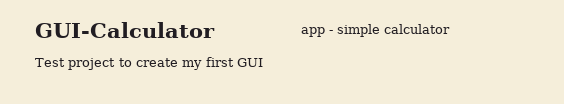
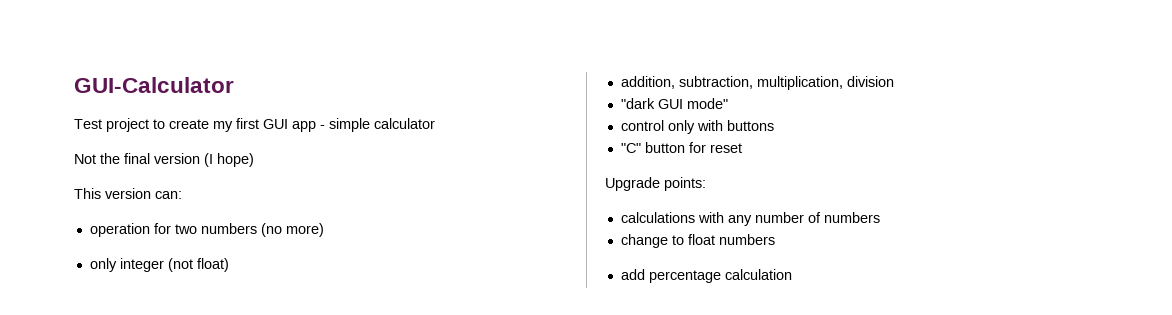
(450, 29) none -> [74,153,254,167] [74,188,182,199] [89,223,324,237] [89,258,229,272] [620,76,894,90] [620,98,728,109] [620,120,774,134] [620,142,742,153] [605,177,706,191] [620,212,880,226] [620,234,775,248] [620,269,792,283] // Not the final version (I hope) // This version can: // operation for two numbers (no more) // only integer (not float) // addition, subtraction, multiplication, division // "dark GUI mode" // control only with buttons // "C" button for reset // Upgrade points: // calculations with any number of numbers // change to float numbers // add percentage calculation

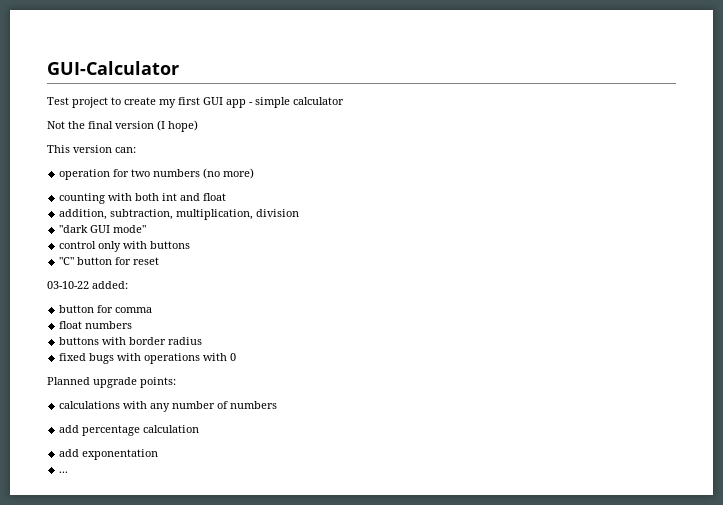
[89,258,229,272] only integer (not float) -> [59,193,227,204] counting with both int and float
[605,177,660,191] Upgrade -> [47,281,128,289] [59,305,153,313] [59,321,133,329] [59,337,203,345] [59,353,237,364] [47,377,137,388] 03-10-22 added: // button for comma // float numbers // buttons with border radius // fixed bugs with operations with 0 // Planned upgrade
[620,234,775,248] // change to float numbers -> (278, 405) none
(792, 274) none -> [59,449,159,460] [59,471,69,473] // add exponentation // ...

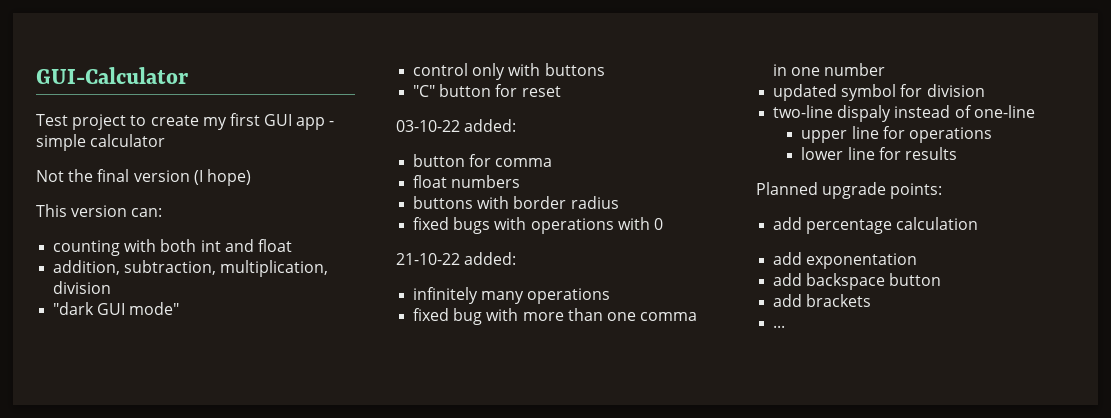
[59,168,255,180] // operation for two numbers (no more) -> (163, 212) none
[47,377,176,388] [59,401,278,412] Planned upgrade points: // calculations with any number of numbers -> [396,252,517,265] [413,287,611,304] [413,308,698,325] [773,63,886,76] [773,84,985,101] [773,105,1035,122] [801,126,992,143] [801,147,957,160] [756,182,943,199] 21-10-22 added: // infinitely many operations // fixed bug with more than one comma in one number // updated symbol for division // two-line dispaly instead of one-line // upper line for operations // lower line for results // Planned upgrade points:
(159, 454) none -> [773,273,942,290] [773,294,872,307] // add backspace button // add brackets

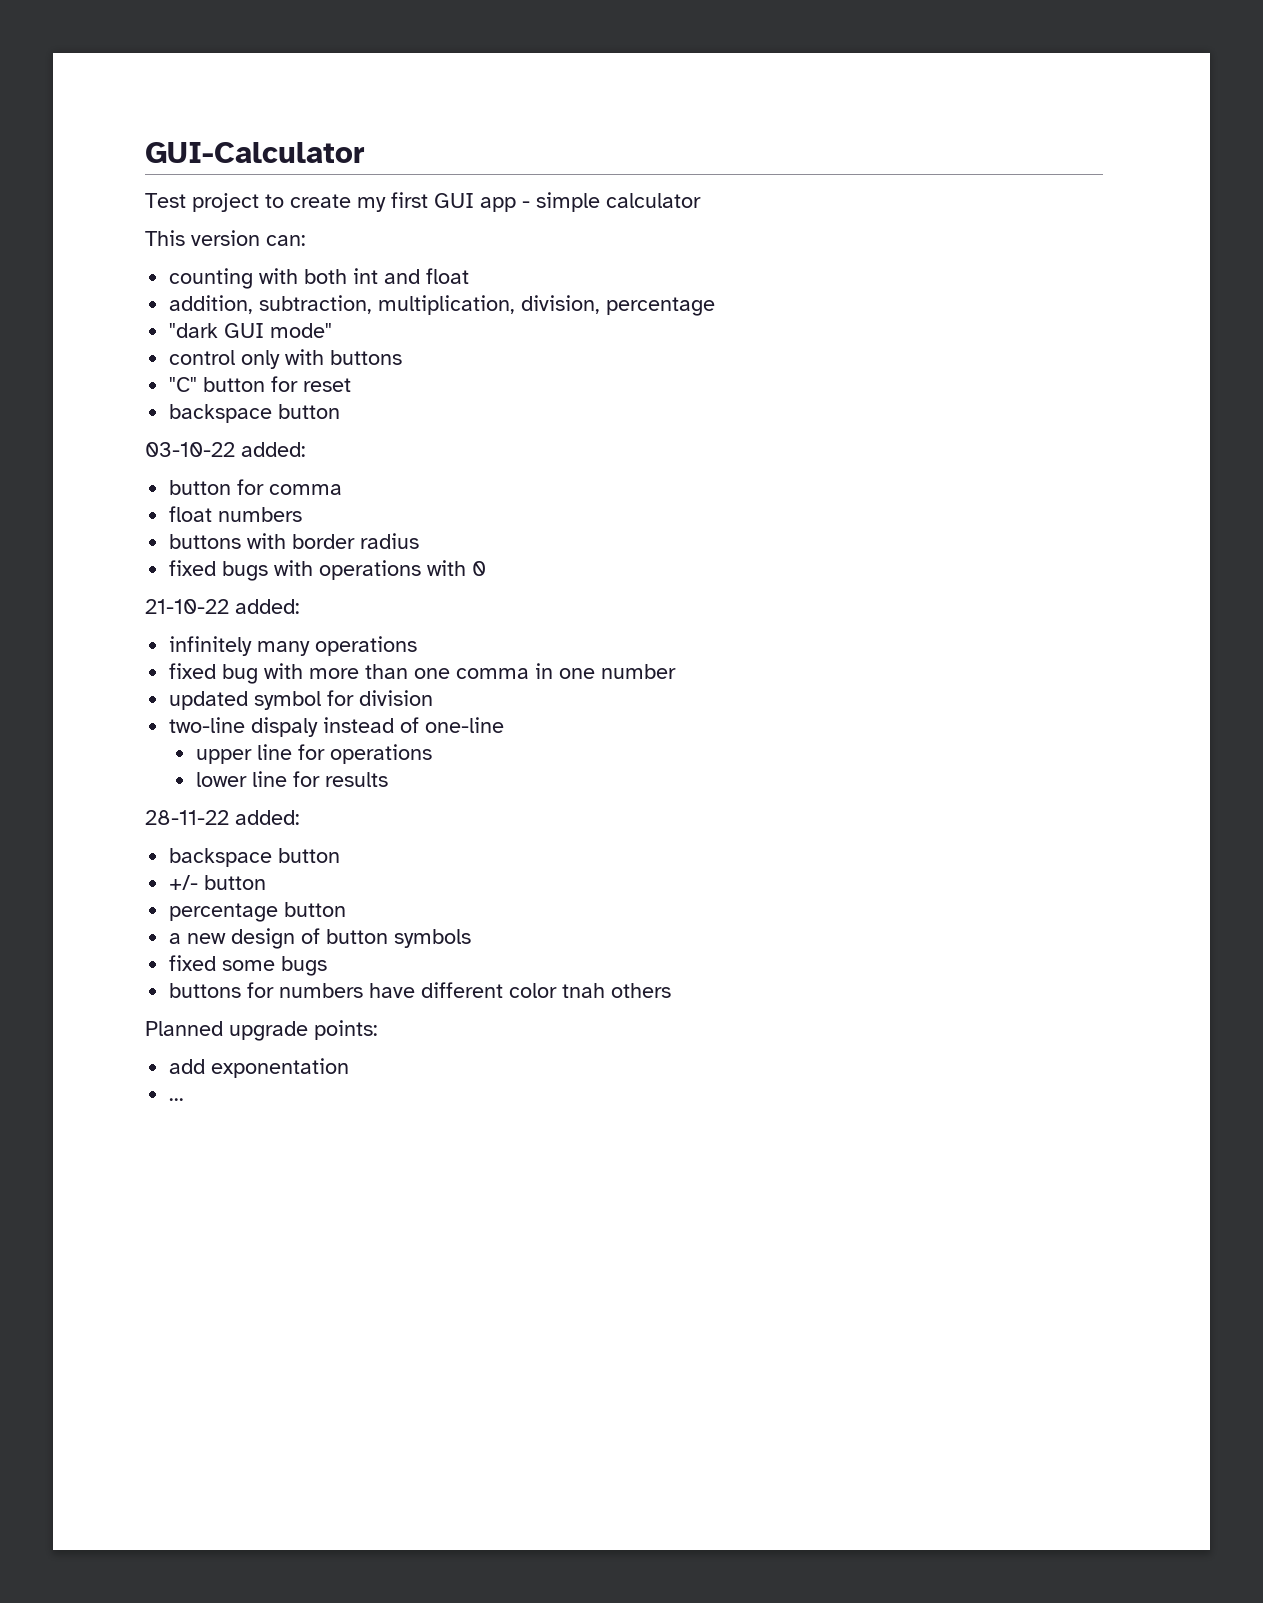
[36,169,251,186] // Not the final version (I hope) -> (701, 200) none
[53,281,112,294] division -> [521,295,716,316] division, percentage
(561, 91) none -> [169,404,341,423] // backspace button
(957, 153) none -> [145,810,300,825] [169,848,341,867] [169,875,267,890] [169,902,347,922] [169,928,472,949] [169,955,328,976] [169,982,672,998] // 28-11-22 added: // backspace button // +/- button // percentage button // a new design of button symbols // fixed some bugs // buttons for numbers have different color tnah others
[773,217,979,234] // add percentage calculation -> (378, 1030) none
[773,273,942,290] [773,294,872,307] // add backspace button // add brackets -> (350, 1068) none

